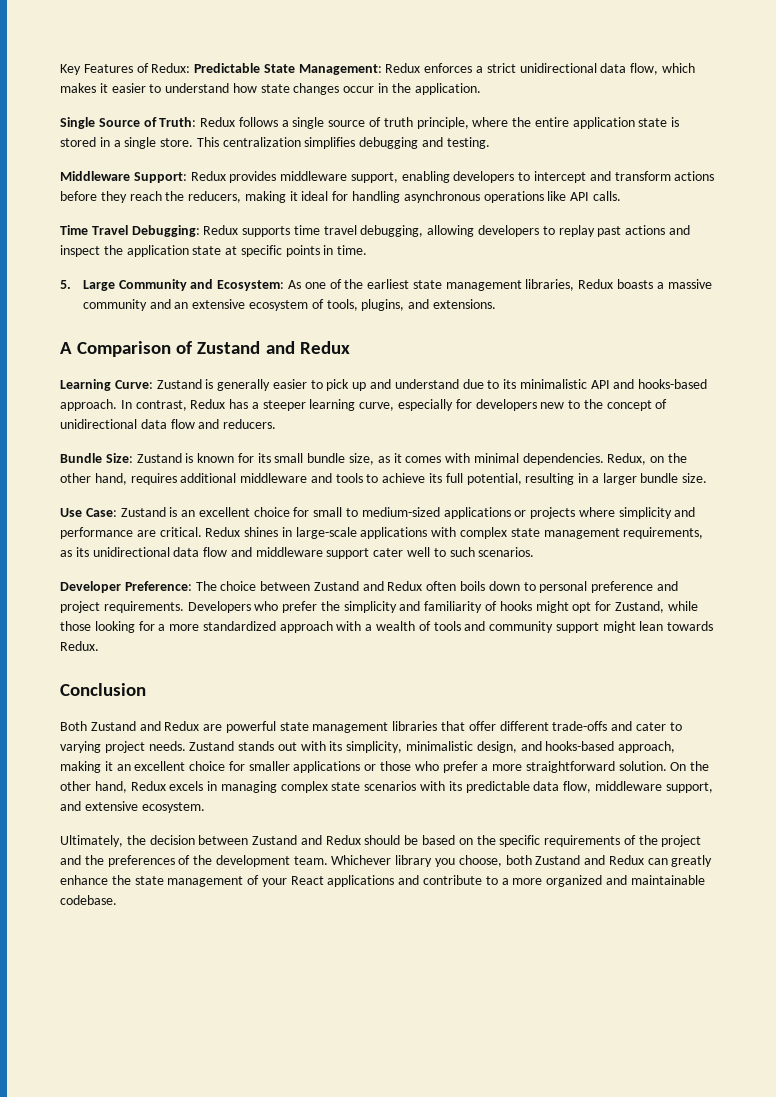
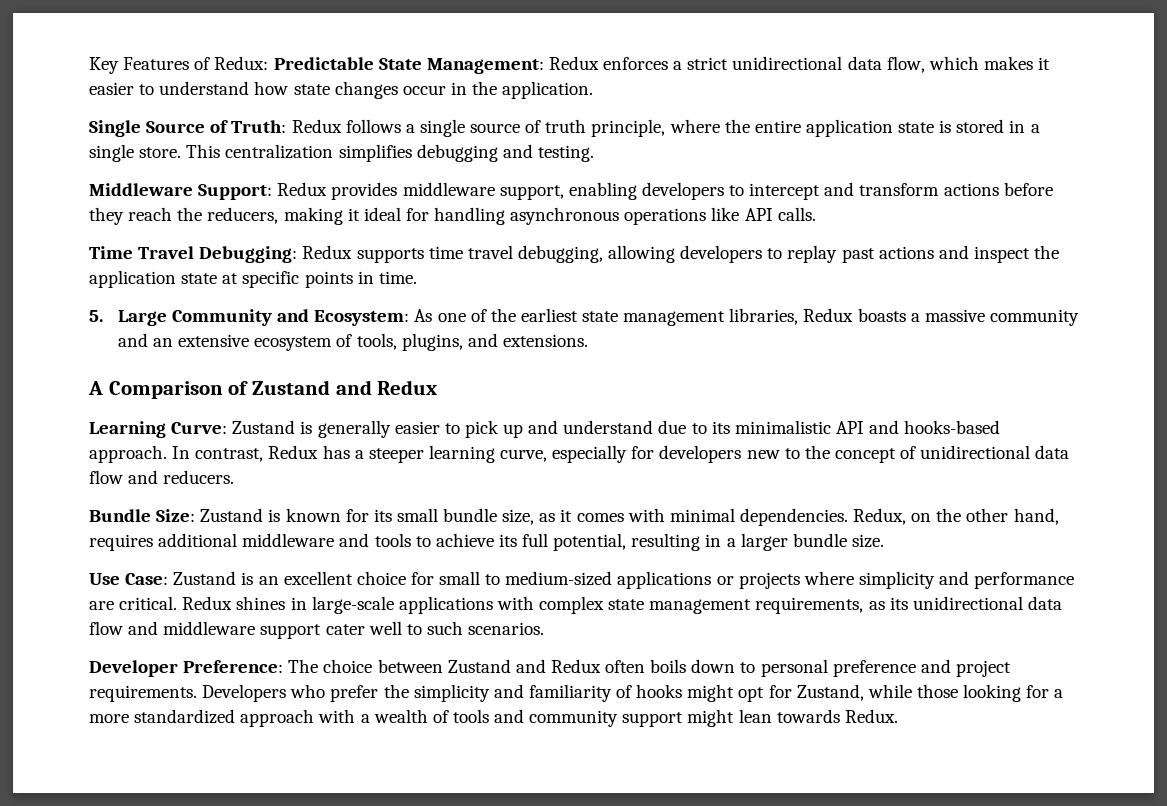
[60,683,146,696] [60,721,682,733] [60,741,676,753] [60,761,710,773] [60,781,713,793] [60,801,205,813] [60,835,702,847] [60,855,713,867] [60,875,705,887] [60,895,117,905] // Conclusion // Both Zustand and Redux are powerful state management libraries that offer different trade-offs and cater to varying project needs. Zustand stands out with its simplicity, minimalistic design, and hooks-based approach, making it an excellent choice for smaller applications or those who prefer a more straightforward solution. On the other hand, Redux excels in managing complex state scenarios with its predictable data flow, middleware support, and extensive ecosystem. // Ultimately, the decision between Zustand and Redux should be based on the specific requirements of the project and the preferences of the development team. Whichever library you choose, both Zustand and Redux can greatly enhance the state management of your React applications and contribute to a more organized and maintainable codebase. -> (898, 716) none

